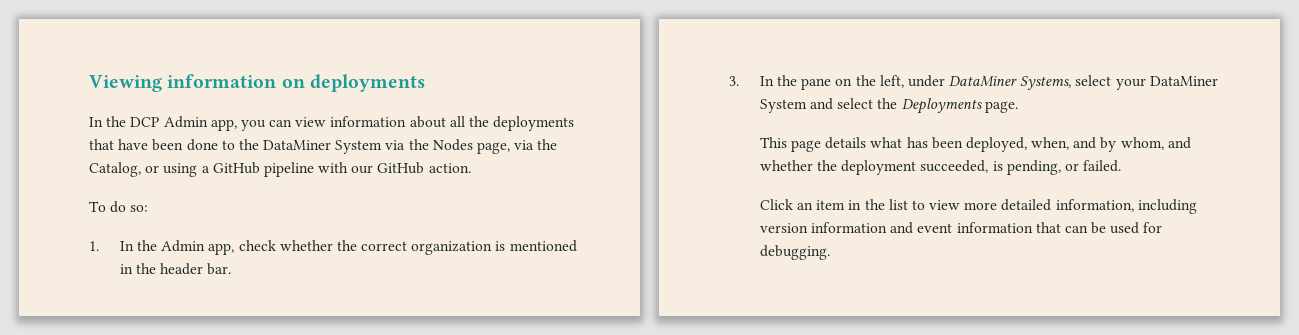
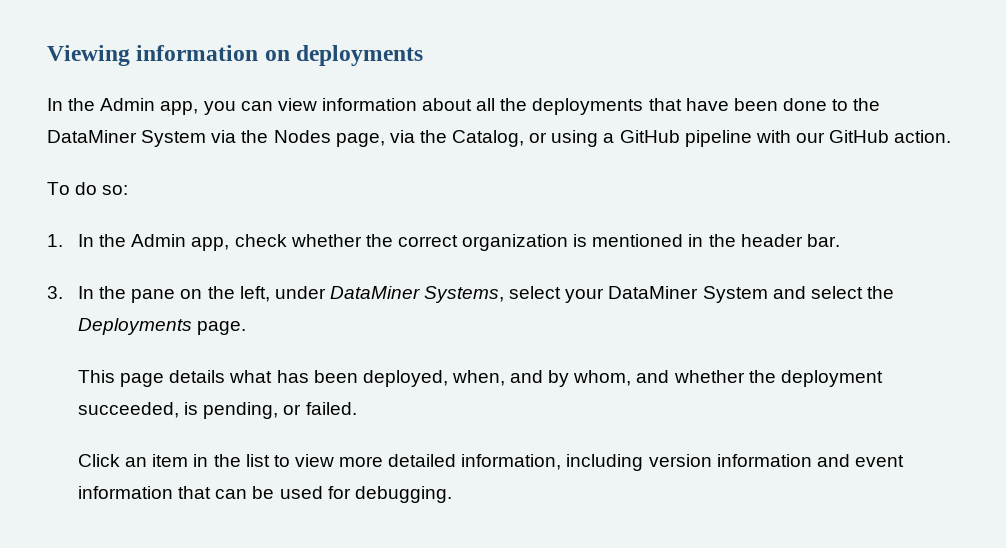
[130,117,160,127] DCP -> (96, 104) none

